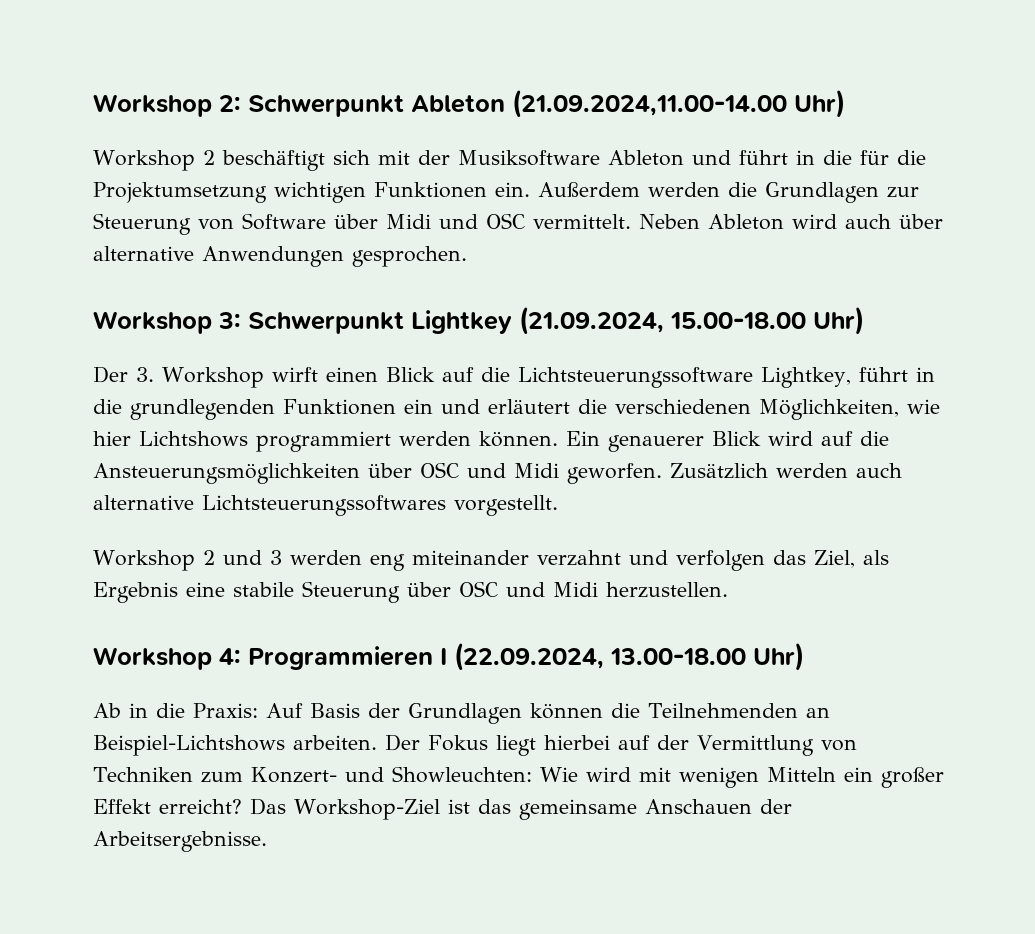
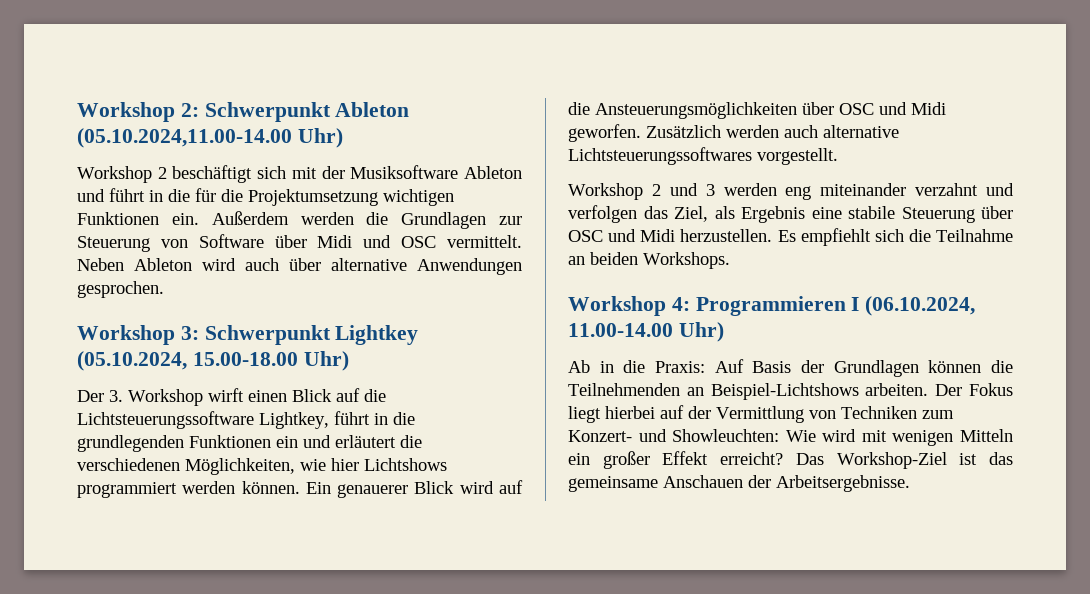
[512,89,787,118] (21.09.2024,11.00-14.00 -> [77,128,292,148] (05.10.2024,11.00-14.00
[519,306,664,335] (21.09.2024, -> [77,351,187,371] (05.10.2024,
(728, 590) none -> [777,228,1013,246] [568,252,730,269] Es empfiehlt sich die Teilnahme an beiden Workshops.
[454,642,746,671] (22.09.2024, 13.00-18.00 -> [865,296,976,316] [568,323,673,337] (06.10.2024, 11.00-14.00

